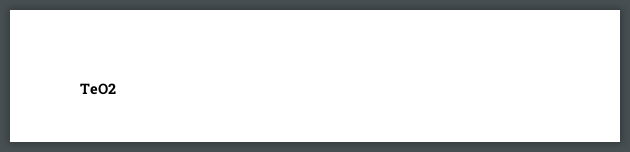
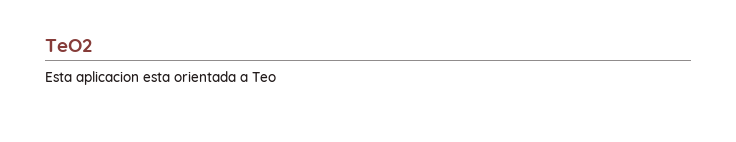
(116, 89) none -> [45,71,276,85] // Esta aplicacion esta orientada a Teo

